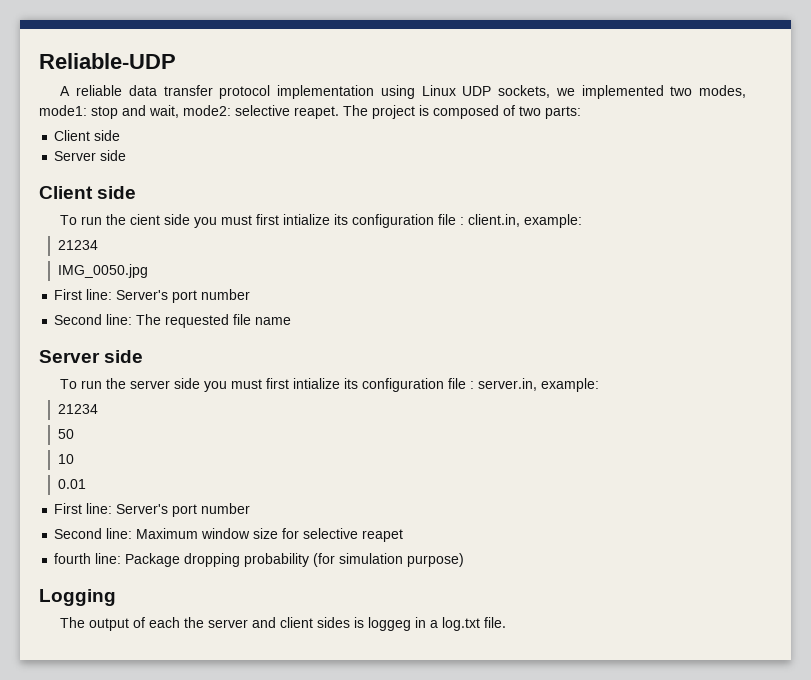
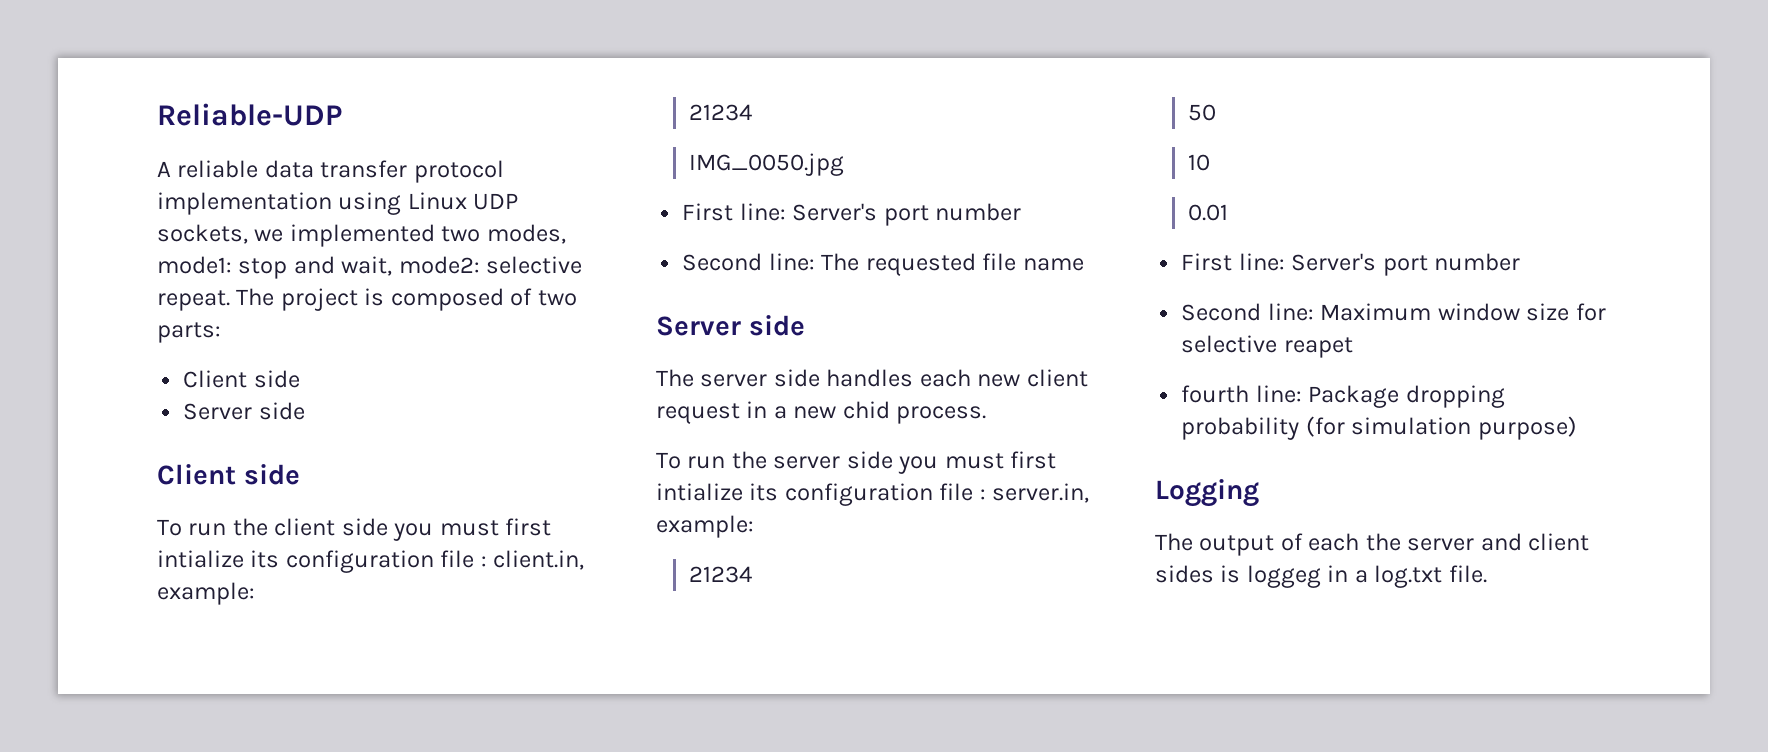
[294,106,339,119] reapet. -> [157,290,230,311] repeat.
[130,214,161,225] cient -> [274,518,336,536] client
(144, 356) none -> [656,369,1088,387] [656,401,987,424] // The server side handles each new client request in a new chid process.

